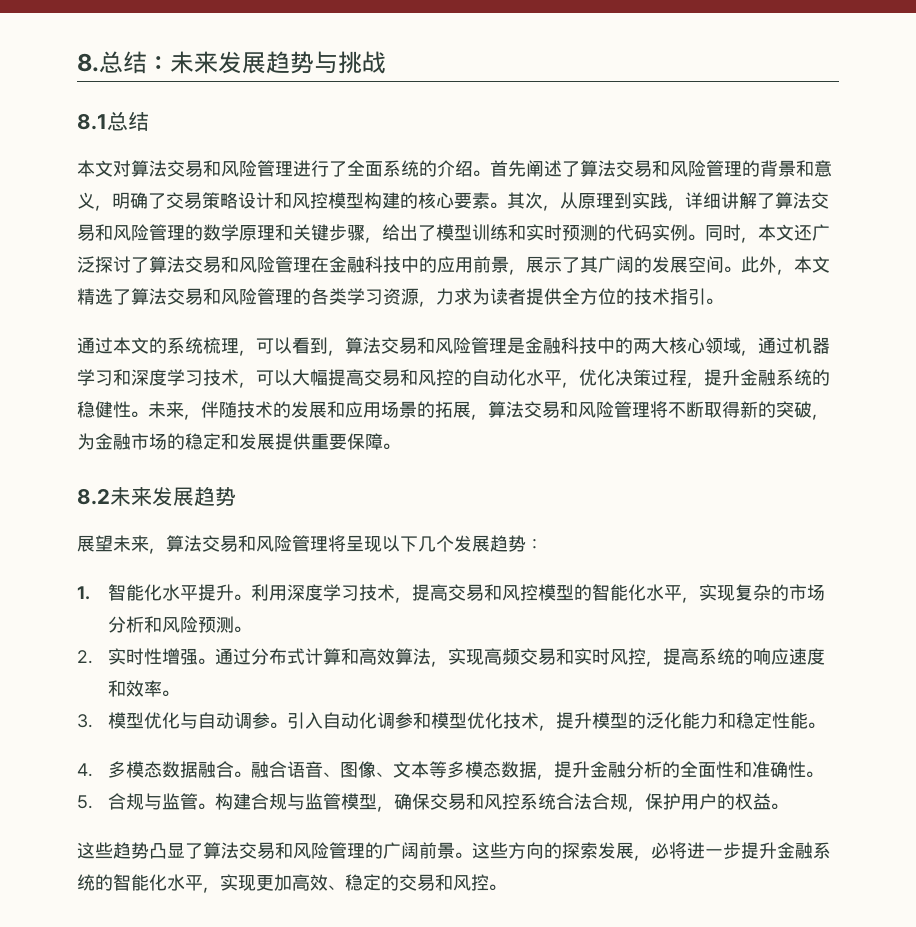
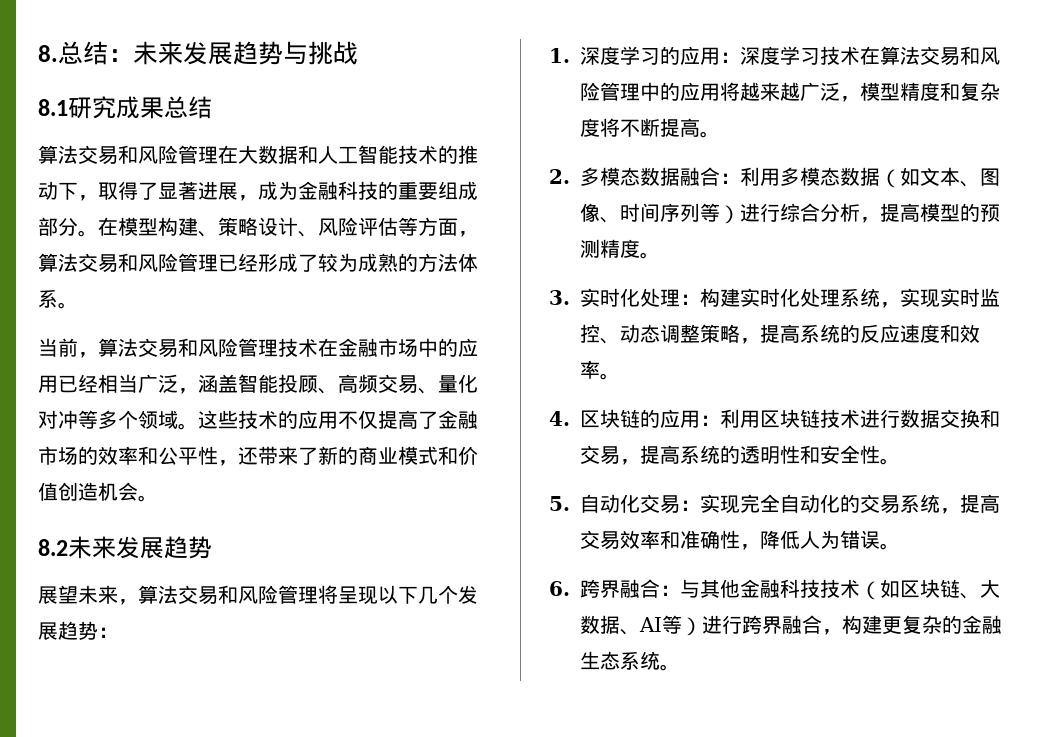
(107, 121) none -> [68,96,164,119] 研究成果
[77,160,832,177] [77,192,829,211] [77,224,830,243] [77,256,149,273] 本文对算法交易和风险管理进行了全面系统的介绍。首先阐述了算法交易和风险管理的背景和意义，明确了交易策略设计和风控模型构建的核心要素。其次，从原理到实践，详细讲解了算法交易和风险管理的数学原理和关键步骤，给出了模型训练和实时预测的代码实例。同时，本文还广泛探讨了 -> (212, 107) none
[329,256,830,275] [77,288,723,307] [77,337,830,356] [77,369,830,388] [77,401,829,420] [77,433,383,450] 金融科技中的应用前景，展示了其广阔的发展空间。此外，本文精选了算法交易和风险管理的各类学习资源，力求为读者提供全方位的技术指引。 // 通过本文的系统梳理，可以看到，算法交易和风险管理是金融科技中的两大核心领域，通过机器学习和深度学习技术，可以大幅提高交易和风控的自动化水平，优化决策过程，提升金融系统的稳健性。未来，伴随技术的发展和应用场景的拓展，算法交易和风险管理将不断取得新的突破，为金融市场的稳定和发展提供重要保障 -> [238,145,478,164] [38,181,478,201] [38,217,478,237] [38,253,478,273] [38,289,78,309] [38,338,478,358] [38,374,478,394] [38,410,478,430] [38,446,478,466] [38,482,138,501] 大数据和人工智能技术的推动下，取得了显著进展，成为金融科技的重要组成部分。在模型构建、策略设计、风险评估等方面，算法交易和风险管理已经形成了较为成熟的方法体系。 // 当前，算法交易和风险管理技术在金融市场中的应用已经相当广泛，涵盖智能投顾、高频交易、量化对冲等多个领域。这些技术的应用不仅提高了金融市场的效率和公平性，还带来了新的商业模式和价值创造机会
[107,584,825,603] [107,616,251,633] [77,648,825,667] [107,680,179,697] [77,712,825,731] [77,763,93,777] 智能化水平提升。利用深度学习技术，提高交易和风控模型的智能化水平，实现复杂的市场分析和风险预测。 // 2.实时性增强。通过分布式计算和高效算法，实现高频交易和实时风控，提高系统的响应速度和效率。 // 3.模型优化与自动调参。引入自动化调参和模型优化技术，提升模型的泛化能力和稳定性能。 // 4. -> [580,46,1000,66] [580,82,1000,102] [580,118,720,138] [549,169,570,184] 深度学习的应用：深度学习技术在算法交易和风险管理中的应用将越来越广泛，模型精度和复杂度将不断提高。 // 2.
[233,761,823,780] [77,793,788,812] [77,842,831,861] [77,874,489,893] 。融合语音、图像、文本等多模态数据，提升金融分析的全面性和准确性。 // 5.合规与监管。构建合规与监管模型，确保交易和风控系统合法合规，保护用户的权益。 // 这些趋势凸显了算法交易和风险管理的广阔前景。这些方向的探索发展，必将进一步提升金融系统的智能化水平，实现更加高效、稳定的交易和风控 -> [720,167,1000,188] [580,203,1000,224] [580,239,660,259] [549,288,1000,308] [580,324,980,344] [580,360,620,380] [549,409,1000,428] [580,445,900,465] [549,494,1000,514] [580,530,900,550] [549,579,1000,600] [580,615,1002,636] [580,651,660,670] ：利用多模态数据（如文本、图像、时间序列等）进行综合分析，提高模型的预测精度。 // 3.实时化处理：构建实时化处理系统，实现实时监控、动态调整策略，提高系统的反应速度和效率。 // 4.区块链的应用：利用区块链技术进行数据交换和交易，提高系统的透明性和安全性。 // 5.自动化交易：实现完全自动化的交易系统，提高交易效率和准确性，降低人为错误。 // 6.跨界融合：与其他金融科技技术（如区块链、大数据、AI等）进行跨界融合，构建更复杂的金融生态系统

